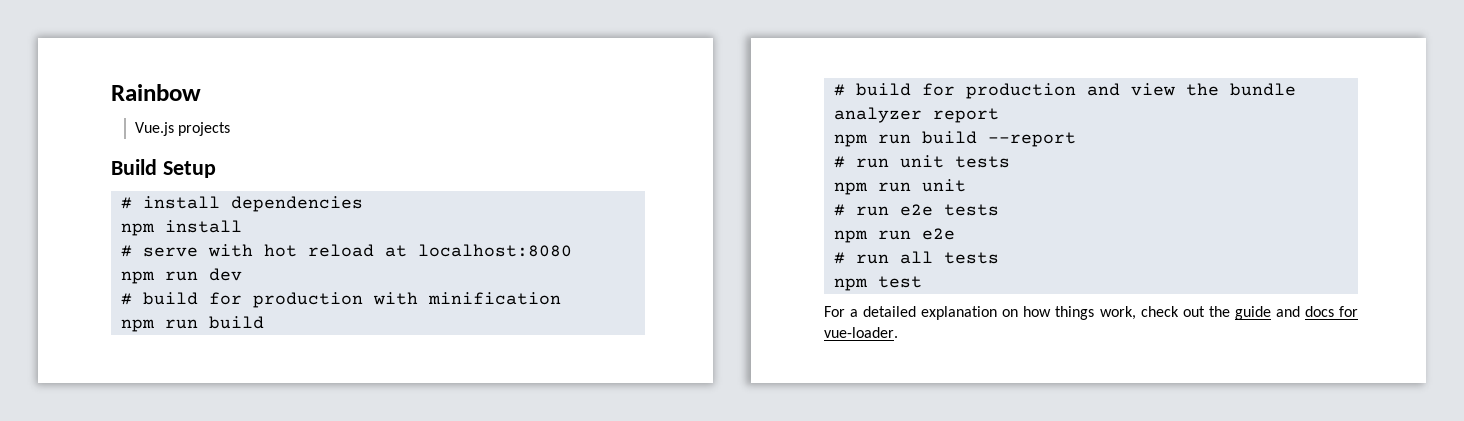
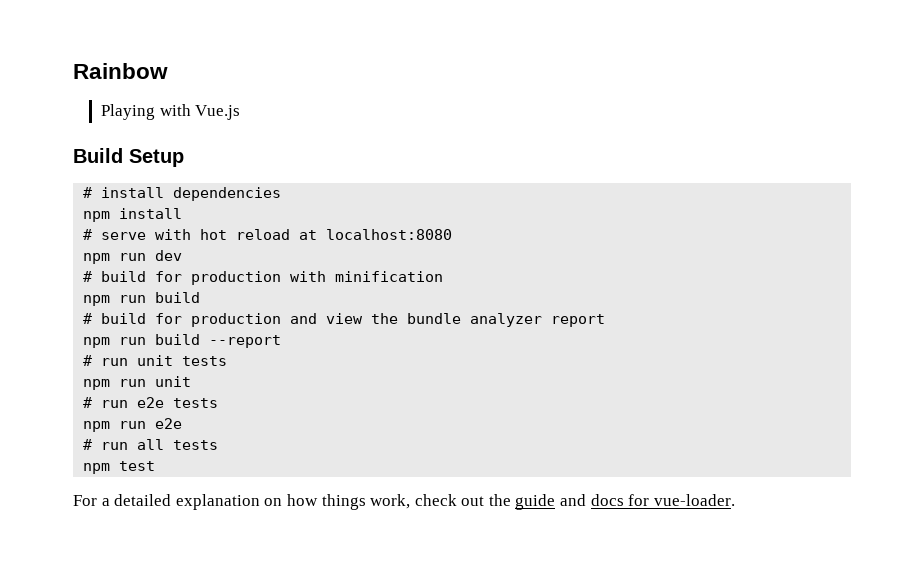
(201, 92) none -> [101,104,191,120] Playing with
[178,122,231,136] projects -> (241, 112) none

